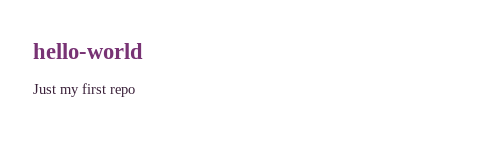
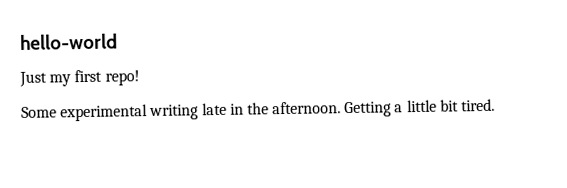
[110,87,135,97] repo -> [104,70,140,86] [21,98,496,122] repo! // Some experimental writing late in the afternoon. Getting a little bit tired.

